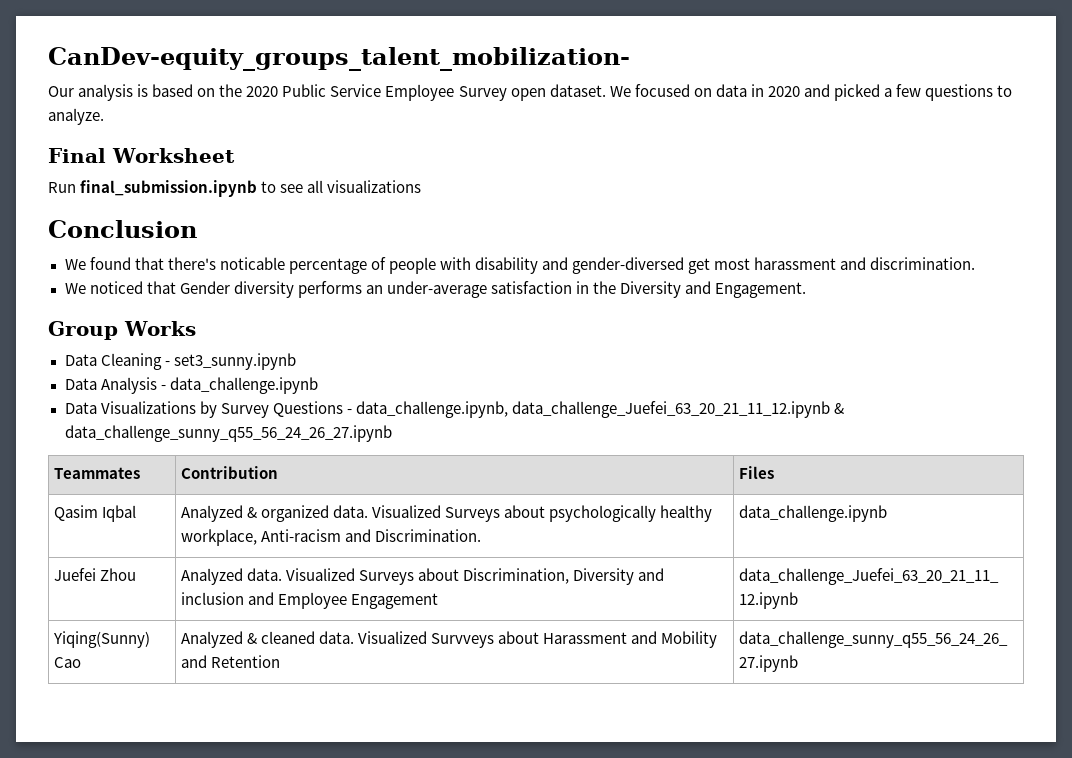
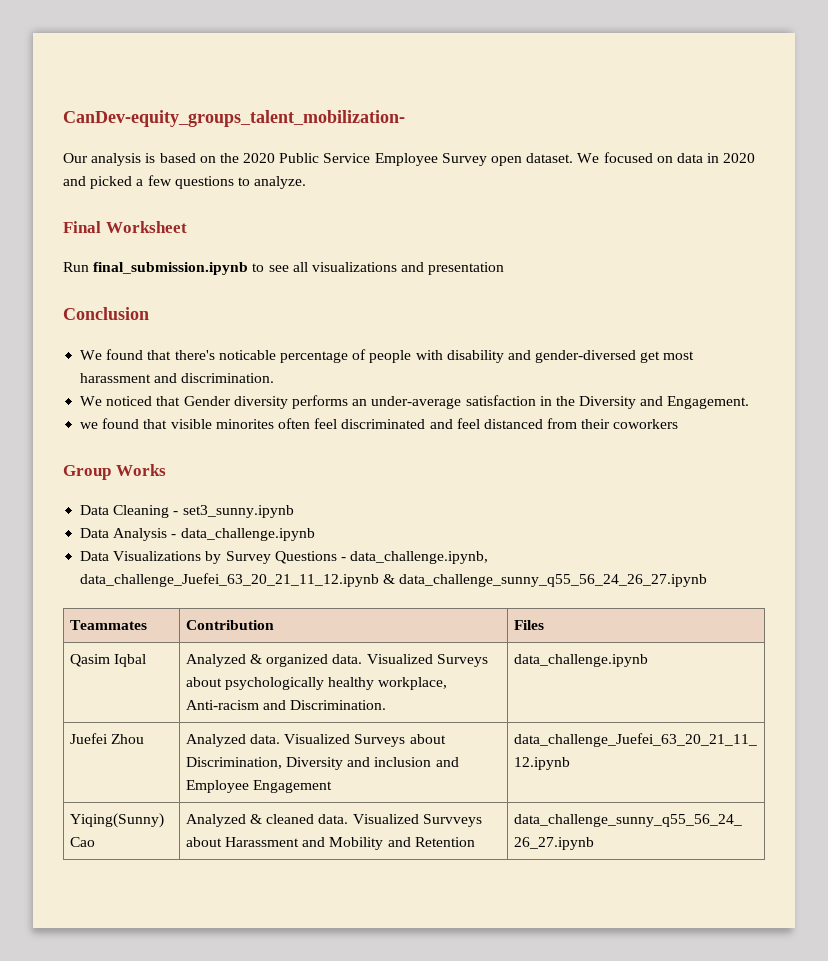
(422, 186) none -> [401,262,505,275] and presentation
(807, 290) none -> [80,418,679,429] // we found that visible minorites often feel discriminated and feel distanced from their coworkers

